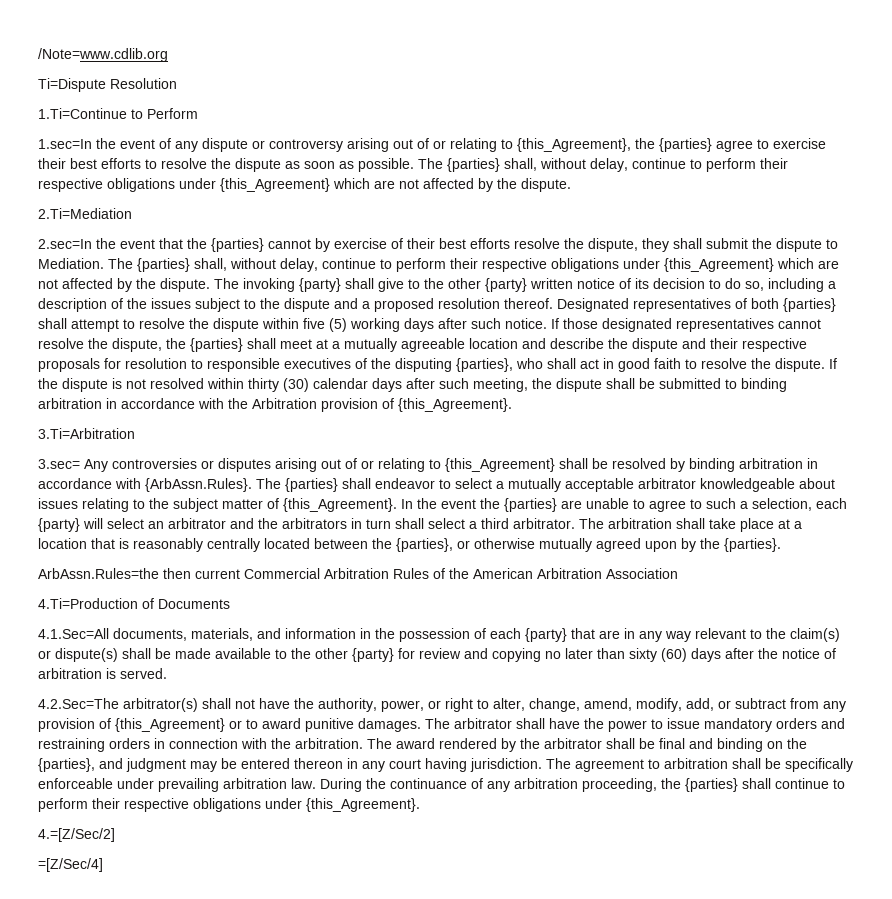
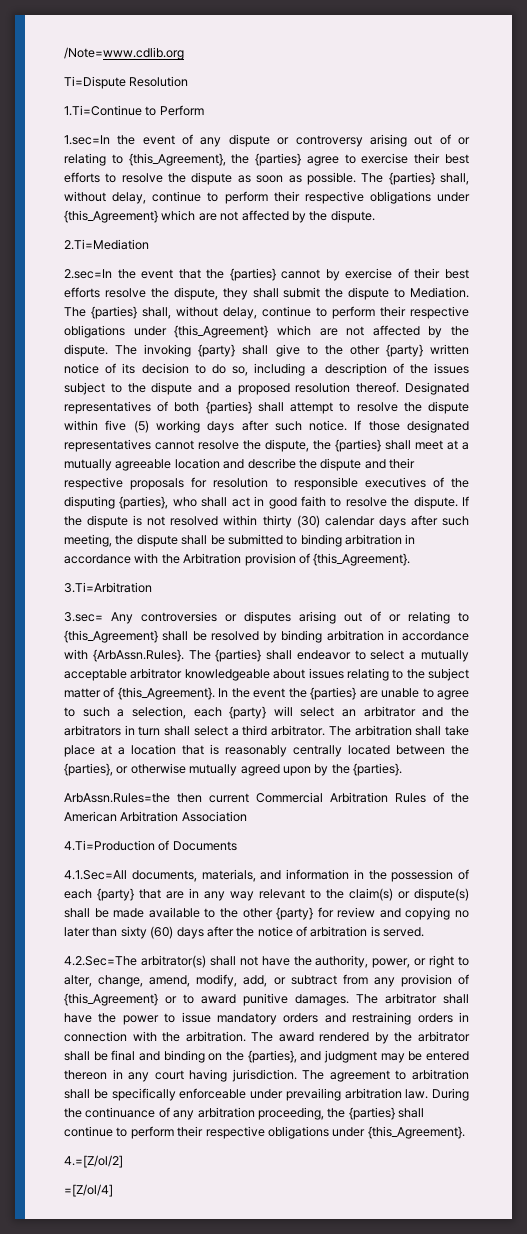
[38,828,115,842] [38,858,103,872] 4.=[Z/Sec/2] // =[Z/Sec/4] -> [64,1155,123,1168] [64,1184,113,1197] 4.=[Z/ol/2] // =[Z/ol/4]

